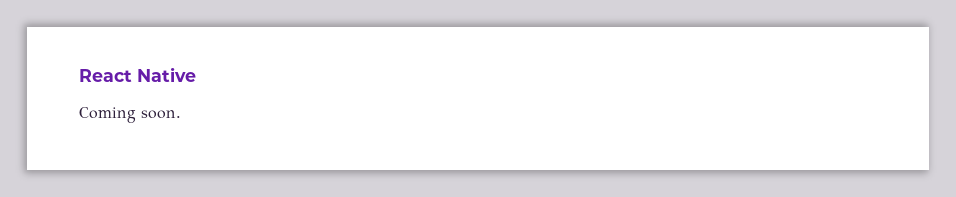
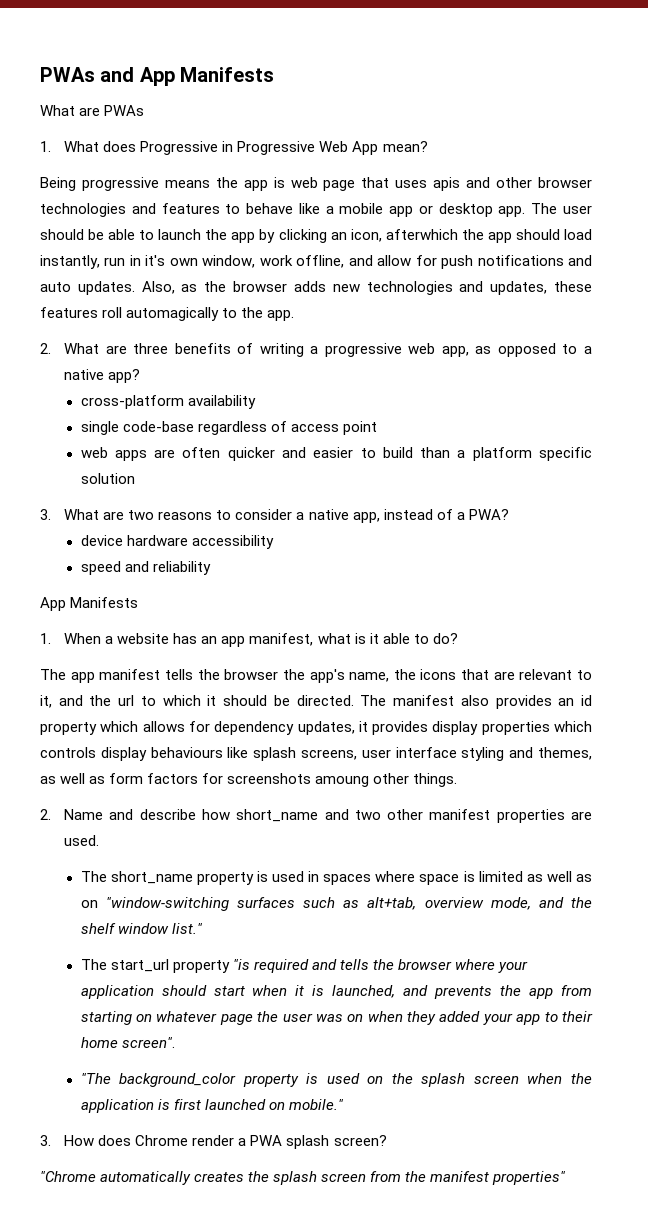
[79,67,196,82] [79,107,181,123] React Native // Coming soon. -> [40,67,275,86] [40,105,145,116] [40,141,428,155] [40,177,592,191] [40,203,592,217] [40,229,592,243] [40,255,592,269] [40,281,592,295] [40,307,295,321] [40,343,593,357] [64,369,141,383] [80,395,256,409] [80,421,377,435] [80,447,593,461] [80,473,135,484] [40,509,509,523] [80,535,274,549] [80,561,211,575] [40,597,139,611] [40,633,458,647] [40,669,593,683] [40,695,593,709] [40,721,592,735] [40,747,593,761] [40,773,458,787] [40,809,592,823] [64,835,100,846] [80,871,592,885] [80,897,592,911] [80,923,202,934] [80,959,529,973] [80,985,592,999] [80,1011,593,1025] [80,1037,175,1048] [80,1073,592,1087] [80,1099,343,1113] [40,1135,387,1149] [40,1171,566,1185] PWAs and App Manifests // What are PWAs // 1. What does Progressive in Progressive Web App mean? // Being progressive means the app is web page that uses apis and other browser technologies and features to behave like a mobile app or desktop app. The user should be able to launch the app by clicking an icon, afterwhich the app should load instantly, run in it's own window, work offline, and allow for push notifications and auto updates. Also, as the browser adds new technologies and updates, these features roll automagically to the app. // 2. What are three benefits of writing a progressive web app, as opposed to a native app? // cross-platform availability // single code-base regardless of access point // web apps are often quicker and easier to build than a platform specific solution // 3. What are two reasons to consider a native app, instead of a PWA? // device hardware accessibility // speed and reliability // App Manifests // 1. When a website has an app manifest, what is it able to do? // The app manifest tells the browser the app's name, the icons that are relevant to it, and the url to which it should be directed. The manifest also provides an id property which allows for dependency updates, it provides display properties which controls display behaviours like splash screens, user interface styling and themes, as well as form factors for screenshots amoung other things. // 2. Name and describe how short_name and two other manifest properties are used. // The short_name property is used in spaces where space is limited as well as on "window-switching surfaces such as alt+tab, overview mode, and the shelf window list." // The start_url property "is required and tells the browser where your application should start when it is launched, and prevents the app from starting on whatever page the user was on when they added your app to their home screen". // "The background_color property is used on the splash screen when the application is first launched on mobile." // 3. How does Chrome render a PWA splash screen? // "Chrome automatically creates the splash screen from the manifest properties"

